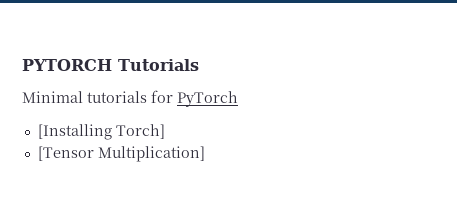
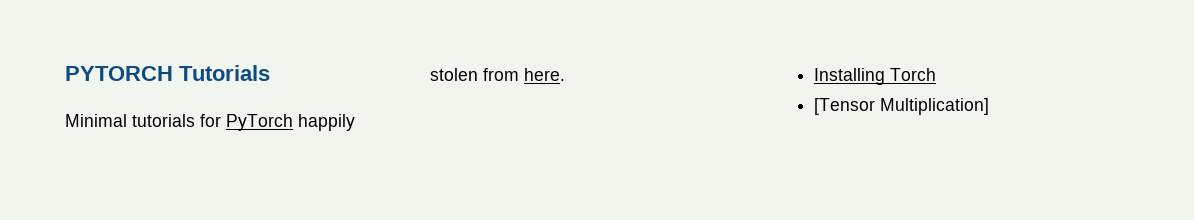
[37,124,165,140] // [Installing Torch] -> [298,114,355,131] [430,68,565,81] [814,68,937,85] happily stolen from here. // Installing Torch

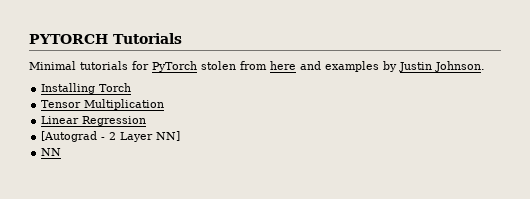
[298,114,355,131] happily -> (197, 66) none
[524,68,565,81] [814,68,937,85] [814,98,990,115] here. // Installing Torch // [Tensor Multiplication] -> [270,61,485,72] [41,83,132,94] [41,99,165,110] [41,116,147,126] [41,131,181,142] [41,148,62,156] here and examples by Justin Johnson. // Installing Torch // Tensor Multiplication // Linear Regression // [Autograd - 2 Layer NN] // NN

